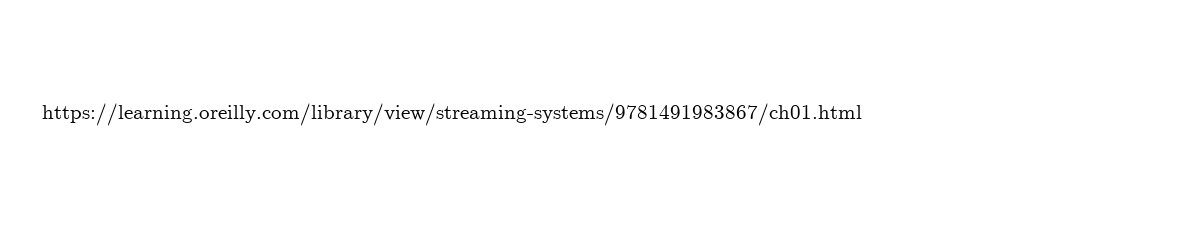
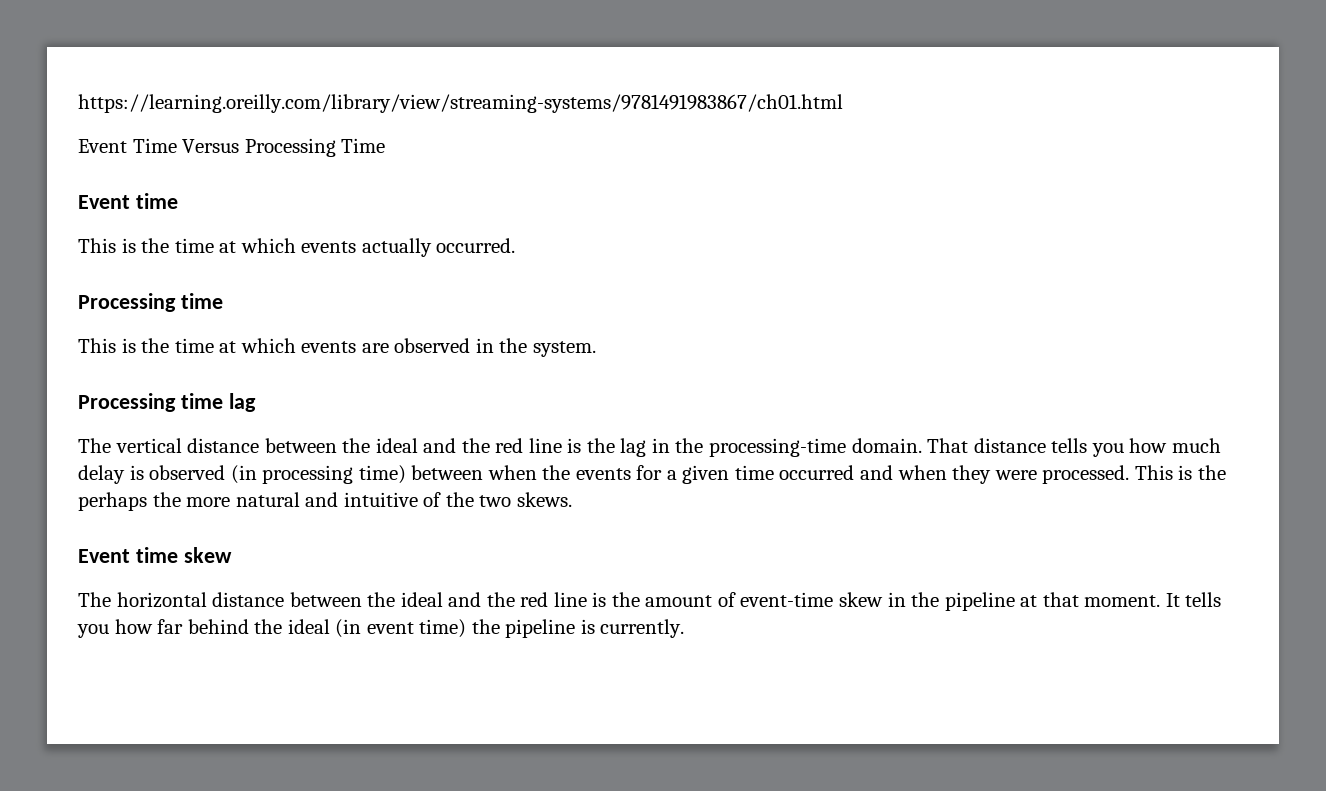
(862, 114) none -> [78,138,386,157] [78,193,178,209] [78,238,516,257] [78,293,223,312] [78,338,596,357] [78,393,256,412] [78,438,1221,457] [78,465,1226,484] [78,492,572,511] [78,547,232,563] [78,592,1222,611] [77,619,685,638] // Event Time Versus Processing Time // Event time // This is the time at which events actually occurred. // Processing time // This is the time at which events are observed in the system. // Processing time lag // The vertical distance between the ideal and the red line is the lag in the processing-time domain. That distance tells you how much delay is observed (in processing time) between when the events for a given time occurred and when they were processed. This is the perhaps the more natural and intuitive of the two skews. // Event time skew // The horizontal distance between the ideal and the red line is the amount of event-time skew in the pipeline at that moment. It tells you how far behind the ideal (in event time) the pipeline is currently.

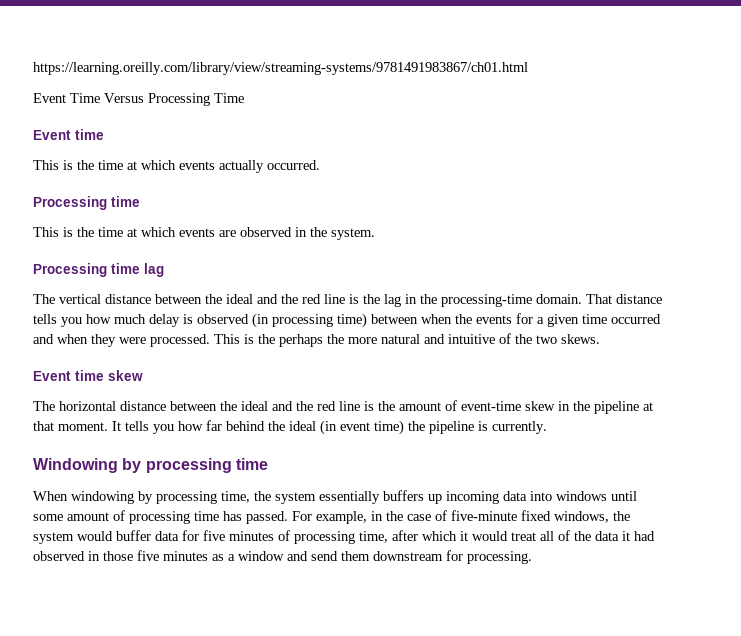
(685, 628) none -> [33,458,268,473] [33,490,637,504] [33,510,630,524] [33,530,655,544] [33,550,532,564] // Windowing by processing time // When windowing by processing time, the system essentially buffers up incoming data into windows until some amount of processing time has passed. For example, in the case of five-minute fixed windows, the system would buffer data for five minutes of processing time, after which it would treat all of the data it had observed in those five minutes as a window and send them downstream for processing.

